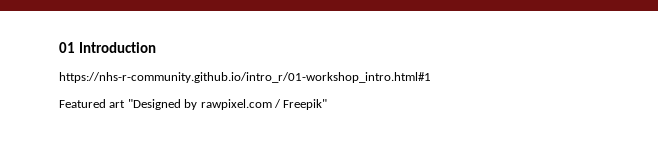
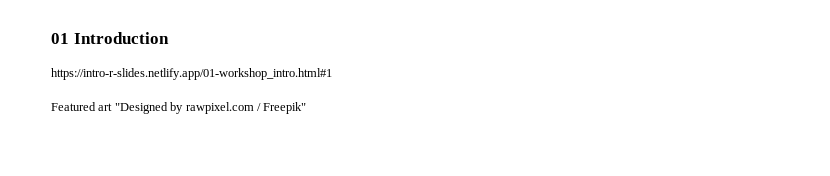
[59,72,431,83] https://nhs-r-community.github.io/intro_r/01-workshop_intro.html#1 -> [51,68,332,80] https://intro-r-slides.netlify.app/01-workshop_intro.html#1

